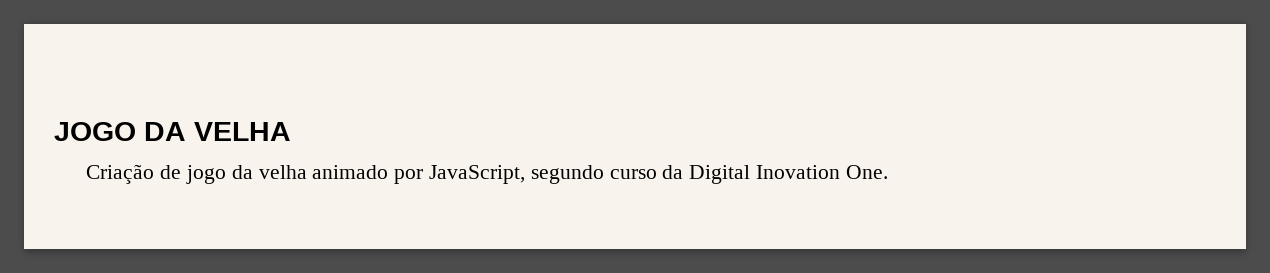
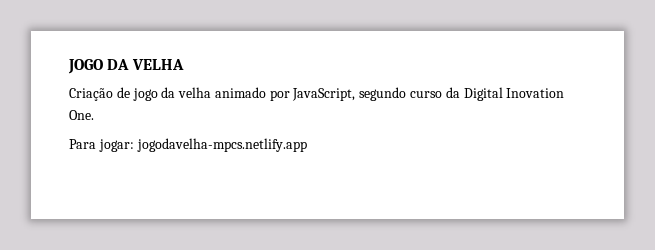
(888, 172) none -> [69,138,307,152] // Para jogar: jogodavelha-mpcs.netlify.app

